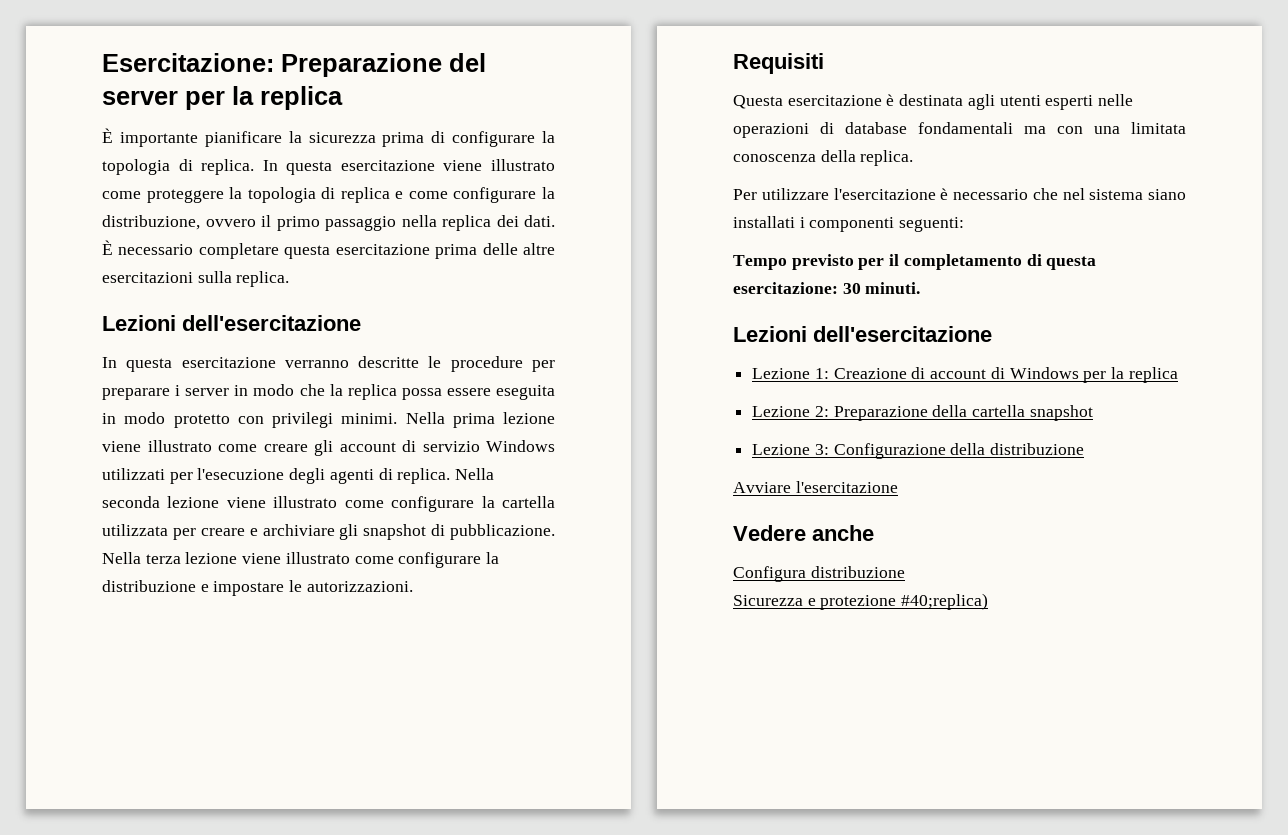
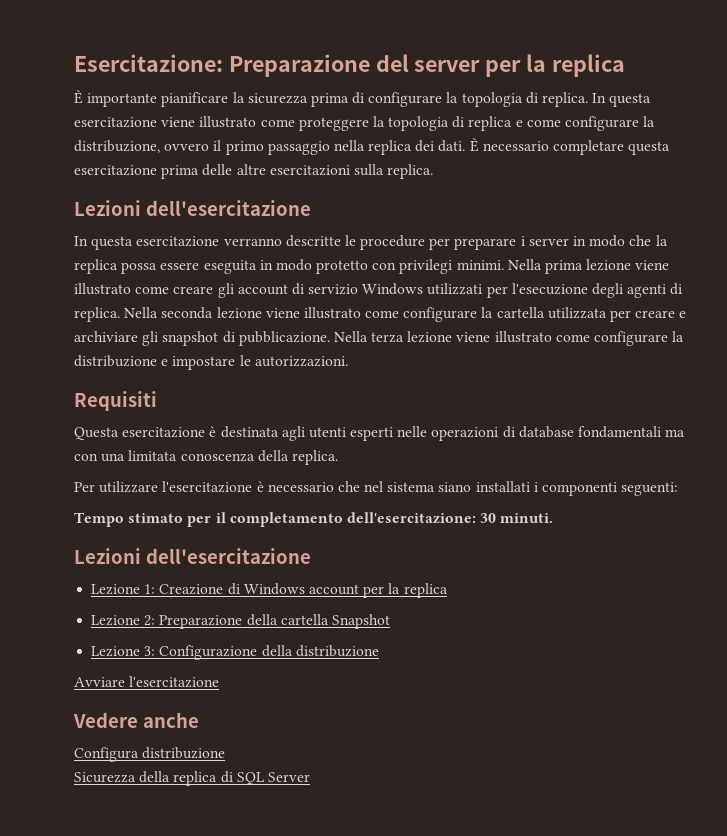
[791,254,854,270] previsto -> [128,513,184,523] stimato
[1026,254,1097,270] [733,282,838,294] di questa esercitazione: -> [346,512,476,524] dell'esercitazione:
[930,367,1079,379] account di Windows -> [243,583,359,595] Windows account
[1029,405,1093,421] snapshot -> [331,614,390,629] Snapshot
[807,593,989,610] e protezione #40;replica) -> [139,771,310,786] della replica di SQL Server

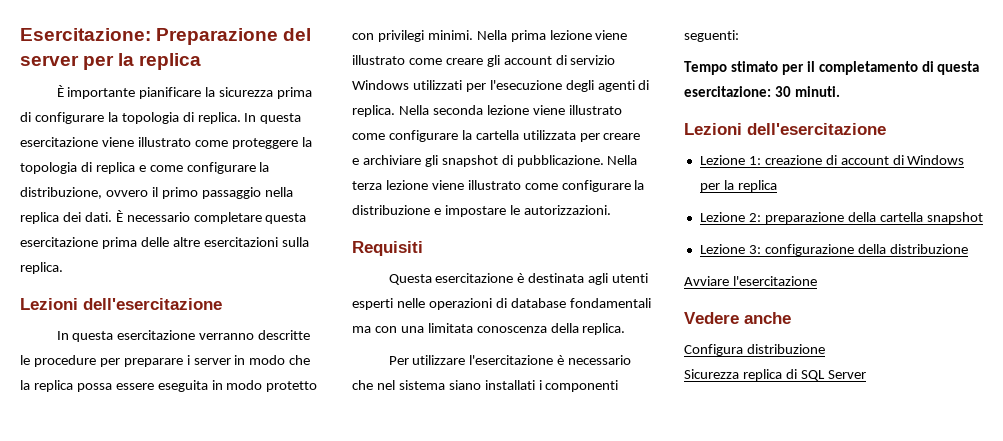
[346,512,476,524] dell'esercitazione: -> [921,61,980,75] [684,86,771,97] di questa esercitazione:
[159,584,224,595] Creazione -> [764,155,889,165] creazione di account
[308,584,359,595] account -> (965, 160) none
[159,615,243,629] Preparazione -> [764,212,844,224] preparazione
[331,614,390,629] Snapshot -> [926,212,983,224] snapshot
[159,645,258,660] Configurazione -> [764,244,854,256] configurazione
[139,771,171,783] della -> (739, 374) none

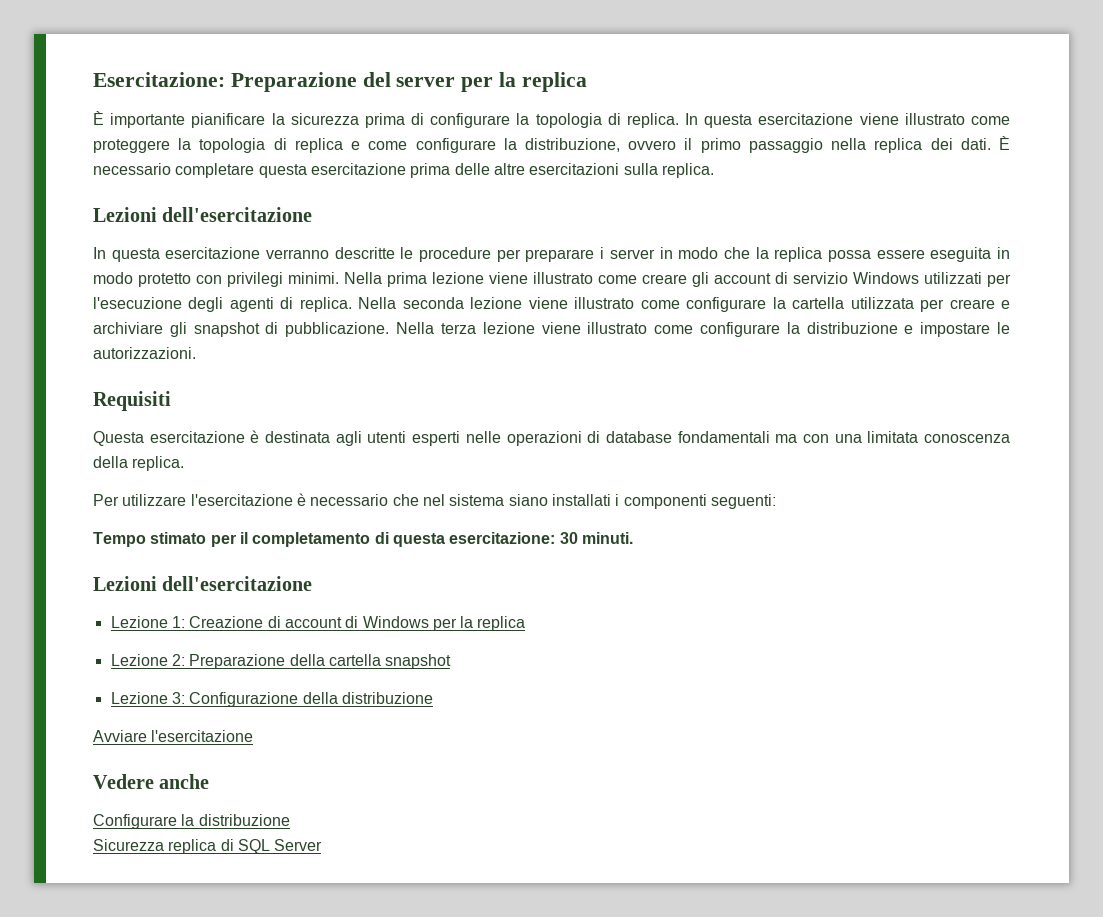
[764,155,822,165] creazione -> [189,616,264,628] Creazione
[764,212,844,224] preparazione -> [189,654,286,669] Preparazione
[764,244,854,256] configurazione -> [189,692,299,707] Configurazione
[684,344,743,356] Configura -> [93,814,195,829] Configurare la

